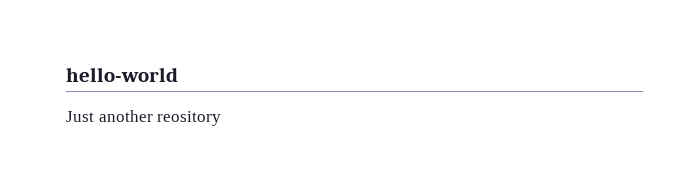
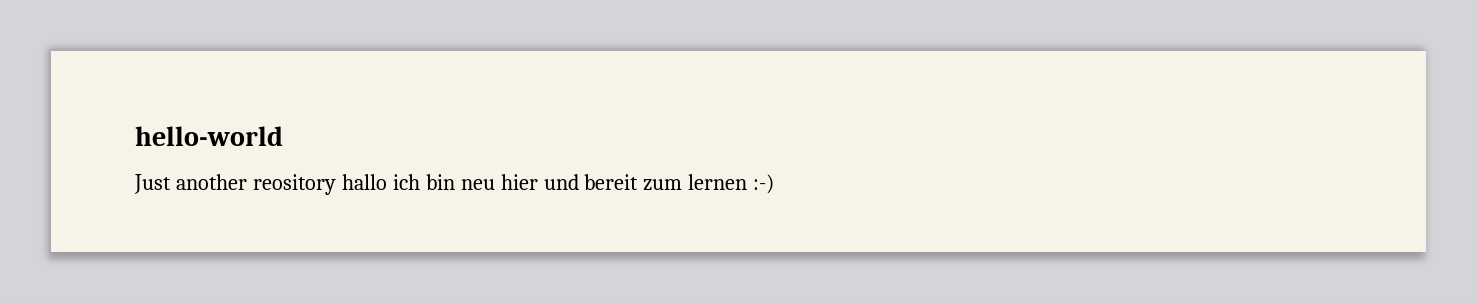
(222, 118) none -> [341,174,775,194] hallo ich bin neu hier und bereit zum lernen :-)

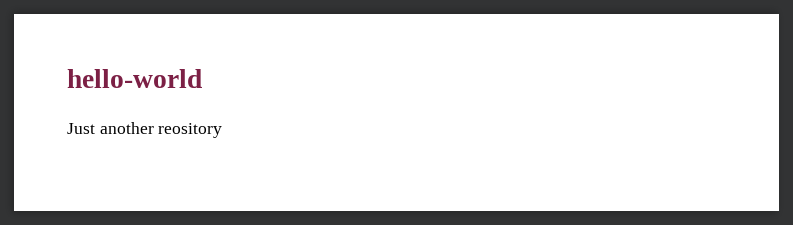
[341,174,775,194] hallo ich bin neu hier und bereit zum lernen :-) -> (223, 130) none

